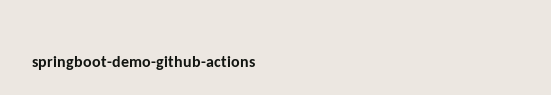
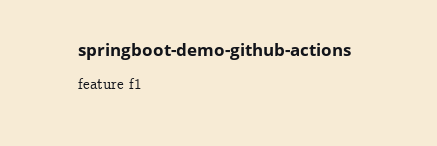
(255, 63) none -> [78,78,142,89] // feature f1

